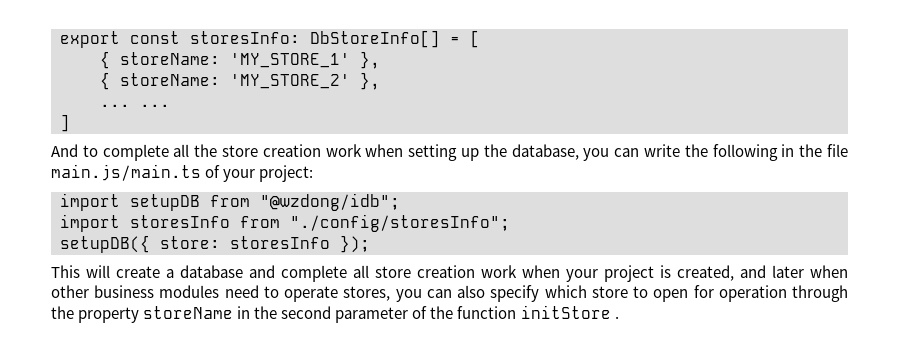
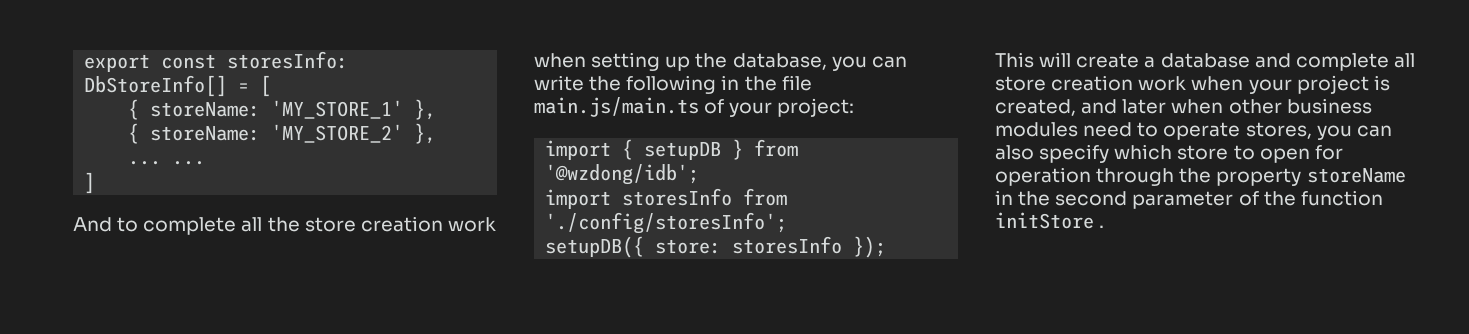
[130,193,400,211] setupDB from "@wzdong/idb"; -> [622,139,799,160] [545,164,700,185] { setupDB } from '@wzdong/idb';
[290,214,510,232] "./config/storesInfo"; -> [545,212,788,234] './config/storesInfo';

